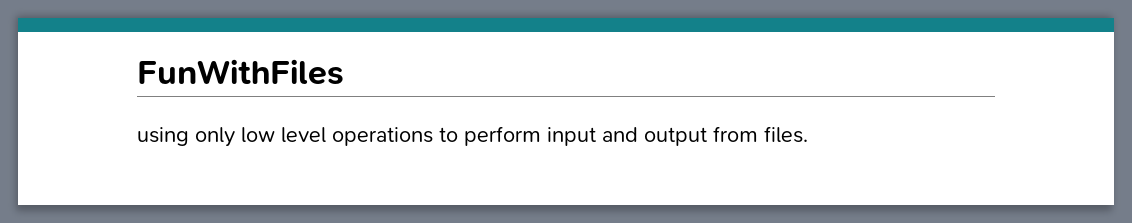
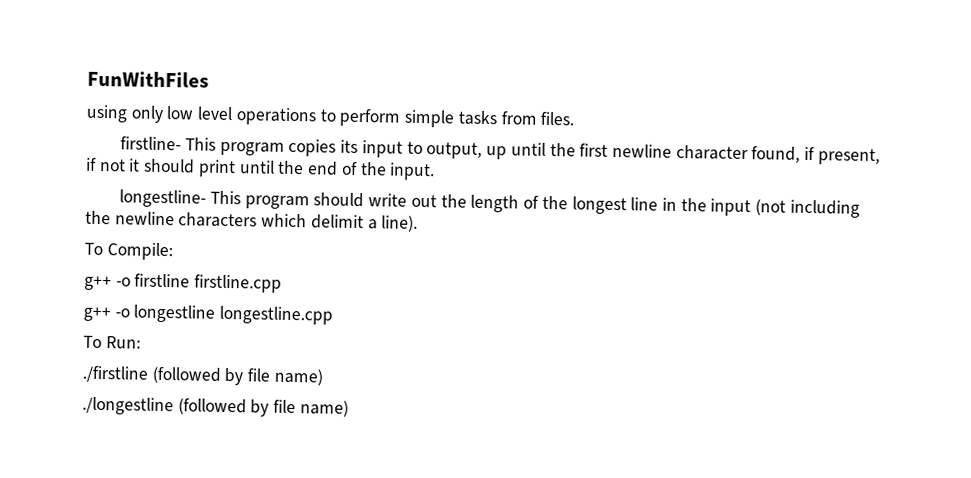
[547,127,707,146] input and output -> [404,109,497,128] simple tasks
(808, 134) none -> [120,136,880,166] [86,157,436,181] [119,189,860,218] [85,210,419,232] [84,242,173,261] [84,273,283,293] [83,304,334,325] [83,335,141,349] [82,365,323,386] [82,396,349,417] // firstline- This program copies its input to output, up until the first newline character found, if present, if not it should print until the end of the input. // longestline- This program should write out the length of the longest line in the input (not including the newline characters which delimit a line). // To Compile: // g++ -o firstline firstline.cpp // g++ -o longestline longestline.cpp // To Run: // ./firstline (followed by file name) // ./longestline (followed by file name)

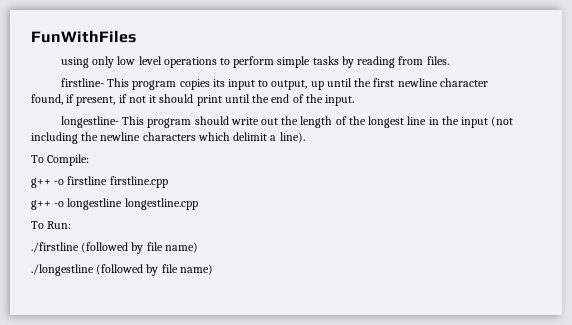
(497, 118) none -> [341,56,396,68] by reading

